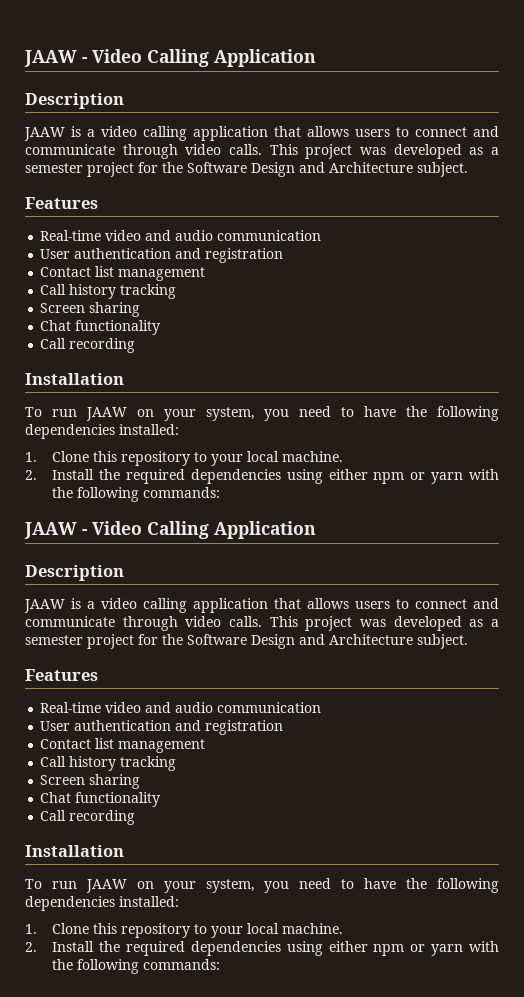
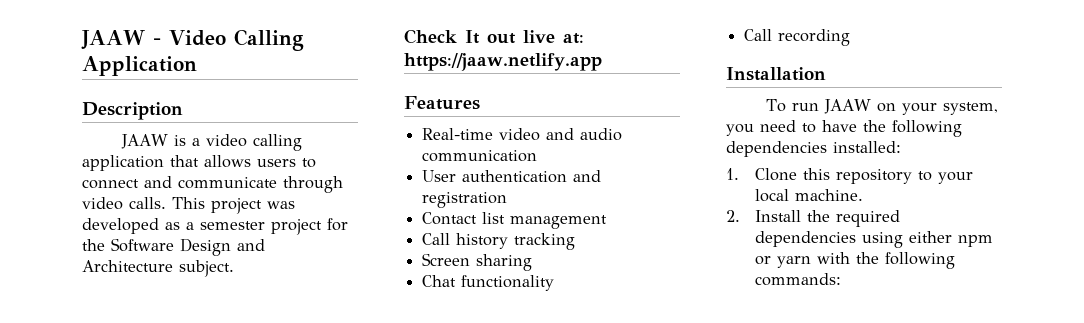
(468, 169) none -> [404,29,584,44] [404,53,602,71] // Check It out live at: https://jaaw.netlify.app
[24,521,316,539] [25,565,124,581] [24,598,499,613] [25,616,500,631] [25,634,468,649] [25,669,98,681] [40,702,322,713] [40,720,284,735] [40,738,206,753] [40,756,177,771] [40,774,141,789] [40,792,161,807] [40,810,136,825] [25,845,124,857] [25,878,500,893] [25,896,179,911] [25,923,344,938] [25,941,499,956] [52,959,221,974] // JAAW - Video Calling Application // Description // JAAW is a video calling application that allows users to connect and communicate through video calls. This project was developed as a semester project for the Software Design and Architecture subject. // Features // Real-time video and audio communication // User authentication and registration // Contact list management // Call history tracking // Screen sharing // Chat functionality // Call recording // Installation // To run JAAW on your system, you need to have the following dependencies installed: // 1. Clone this repository to your local machine. // 2. Install the required dependencies using either npm or yarn with the following commands: -> (842, 279) none

